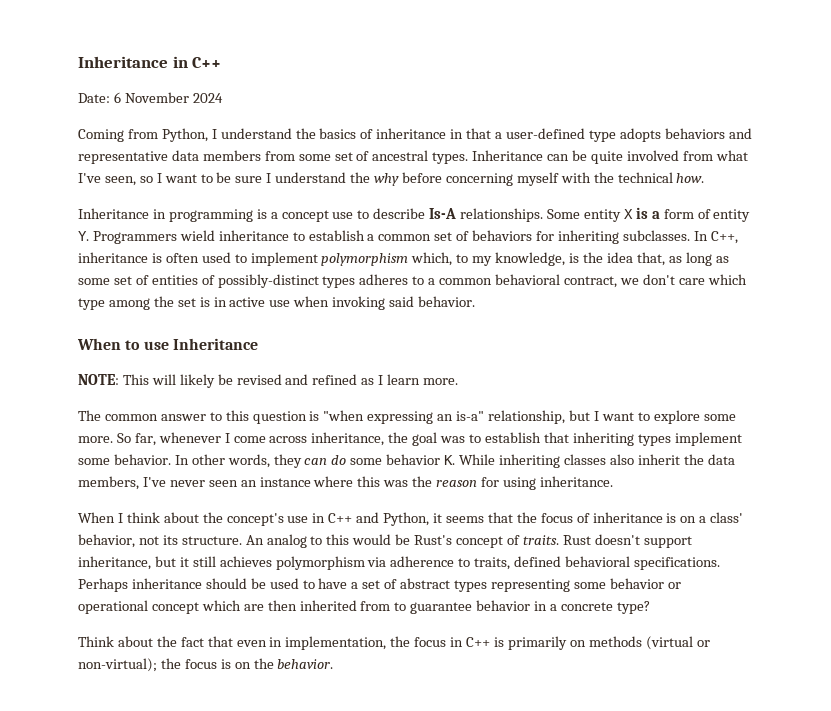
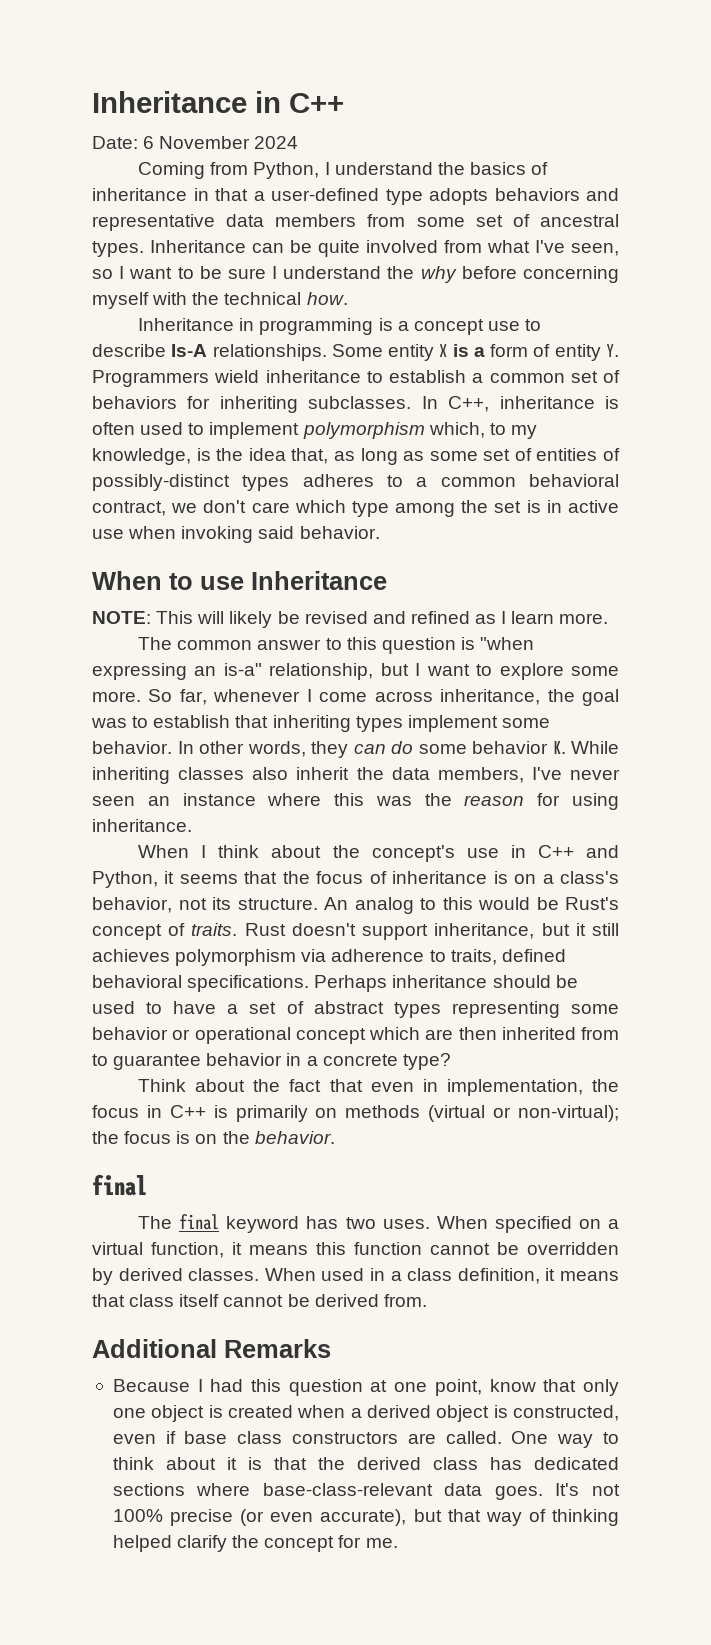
[710,512,744,523] class' -> [559,871,619,884] class's
(334, 664) none -> [92,1174,147,1196] [138,1214,619,1233] [92,1242,619,1258] [92,1268,620,1285] [92,1294,427,1307] [92,1339,331,1358] [112,1379,619,1396] [112,1405,619,1422] [112,1431,619,1448] [112,1457,619,1470] [112,1483,620,1500] [112,1509,619,1526] [112,1535,398,1552] // final // The final keyword has two uses. When specified on a virtual function, it means this function cannot be overridden by derived classes. When used in a class definition, it means that class itself cannot be derived from. // Additional Remarks // Because I had this question at one point, know that only one object is created when a derived object is constructed, even if base class constructors are called. One way to think about it is that the derived class has dedicated sections where base-class-relevant data goes. It's not 100% precise (or even accurate), but that way of thinking helped clarify the concept for me.

